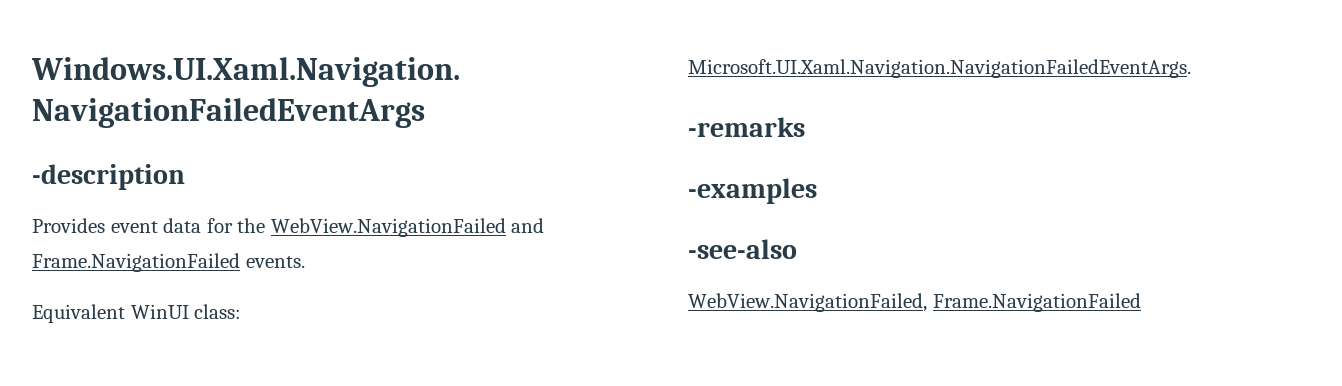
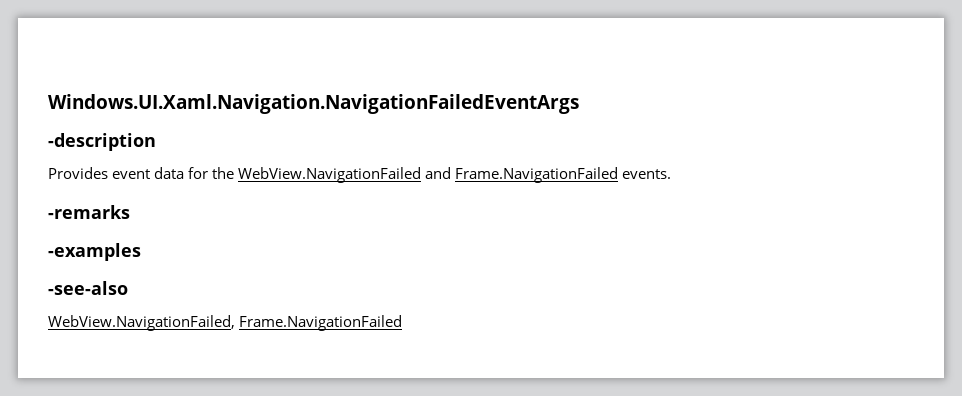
[32,304,242,323] [688,59,1191,78] // Equivalent WinUI class: Microsoft.UI.Xaml.Navigation.NavigationFailedEventArgs. -> (672, 174) none

